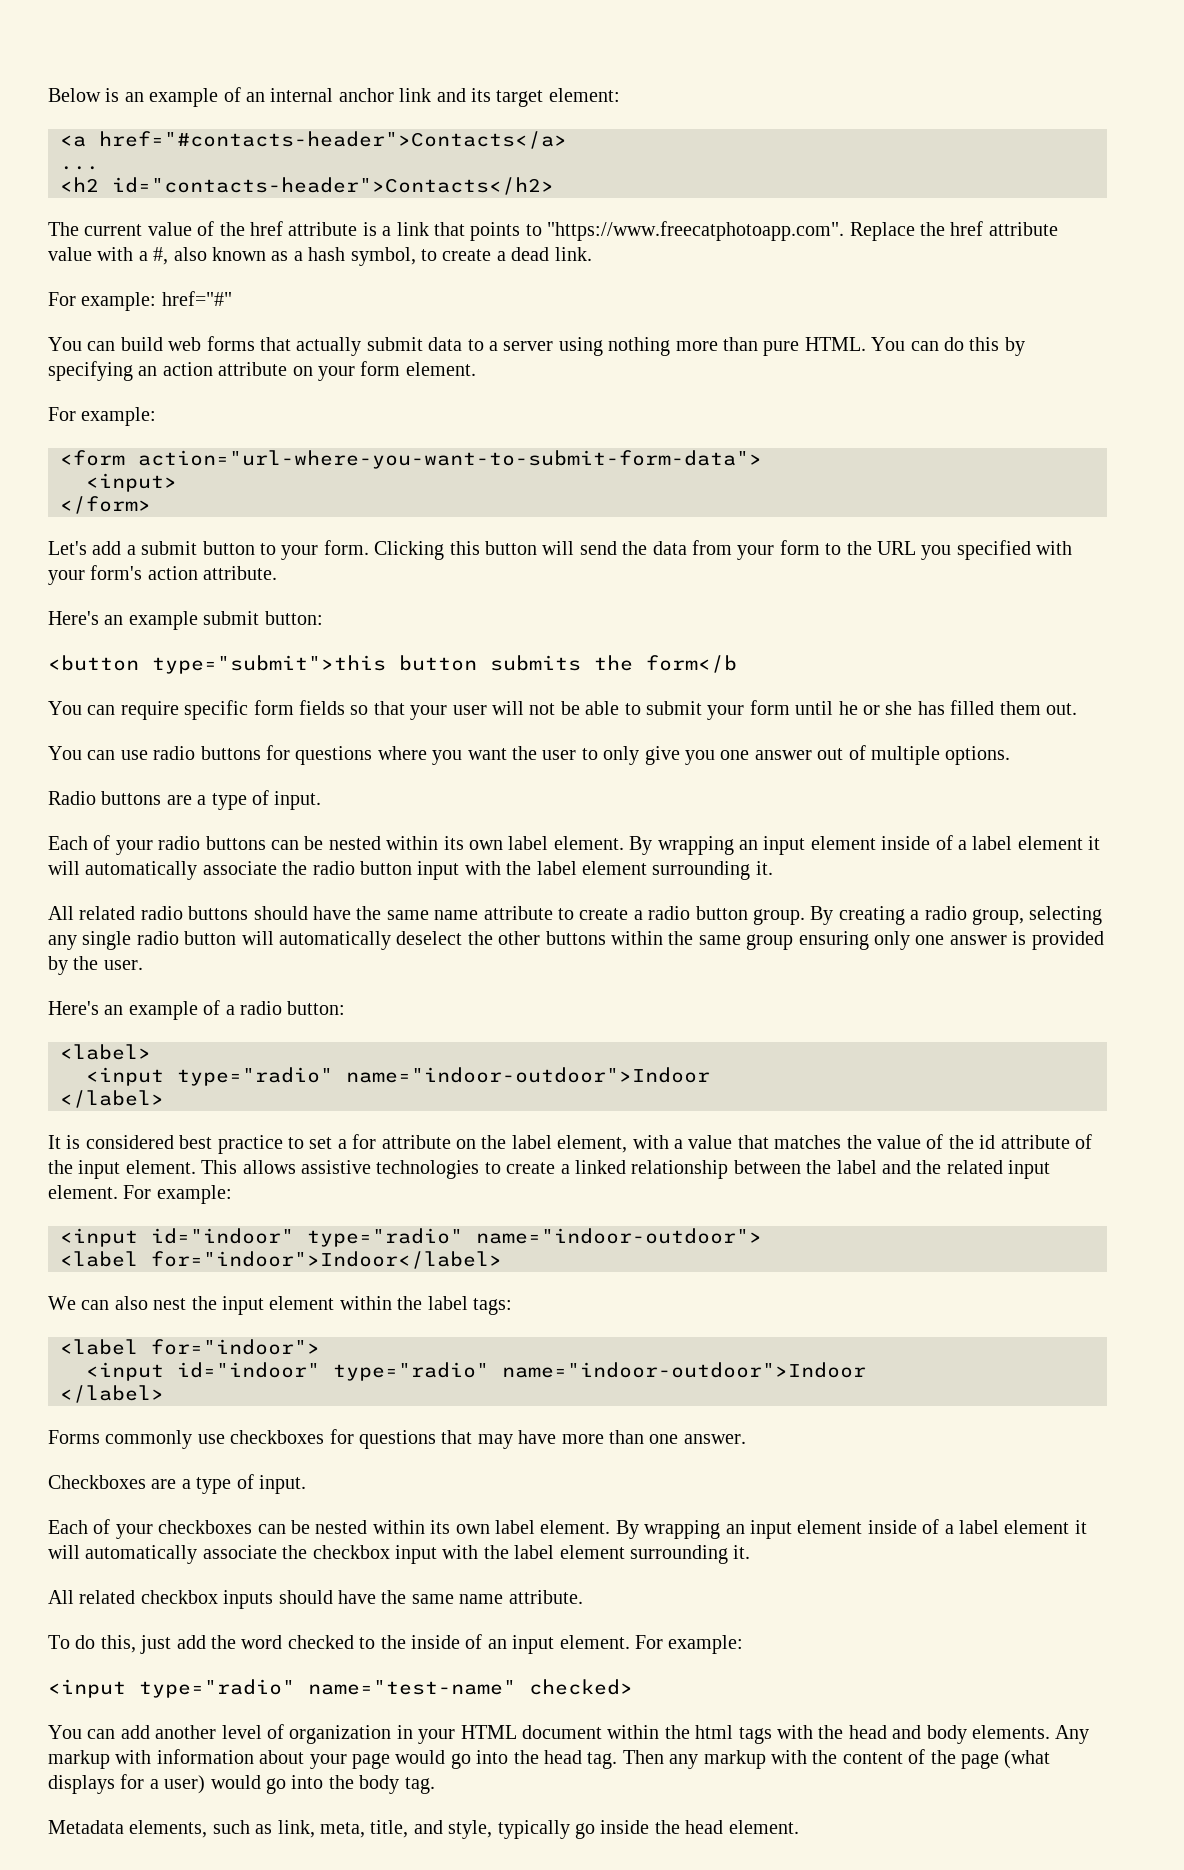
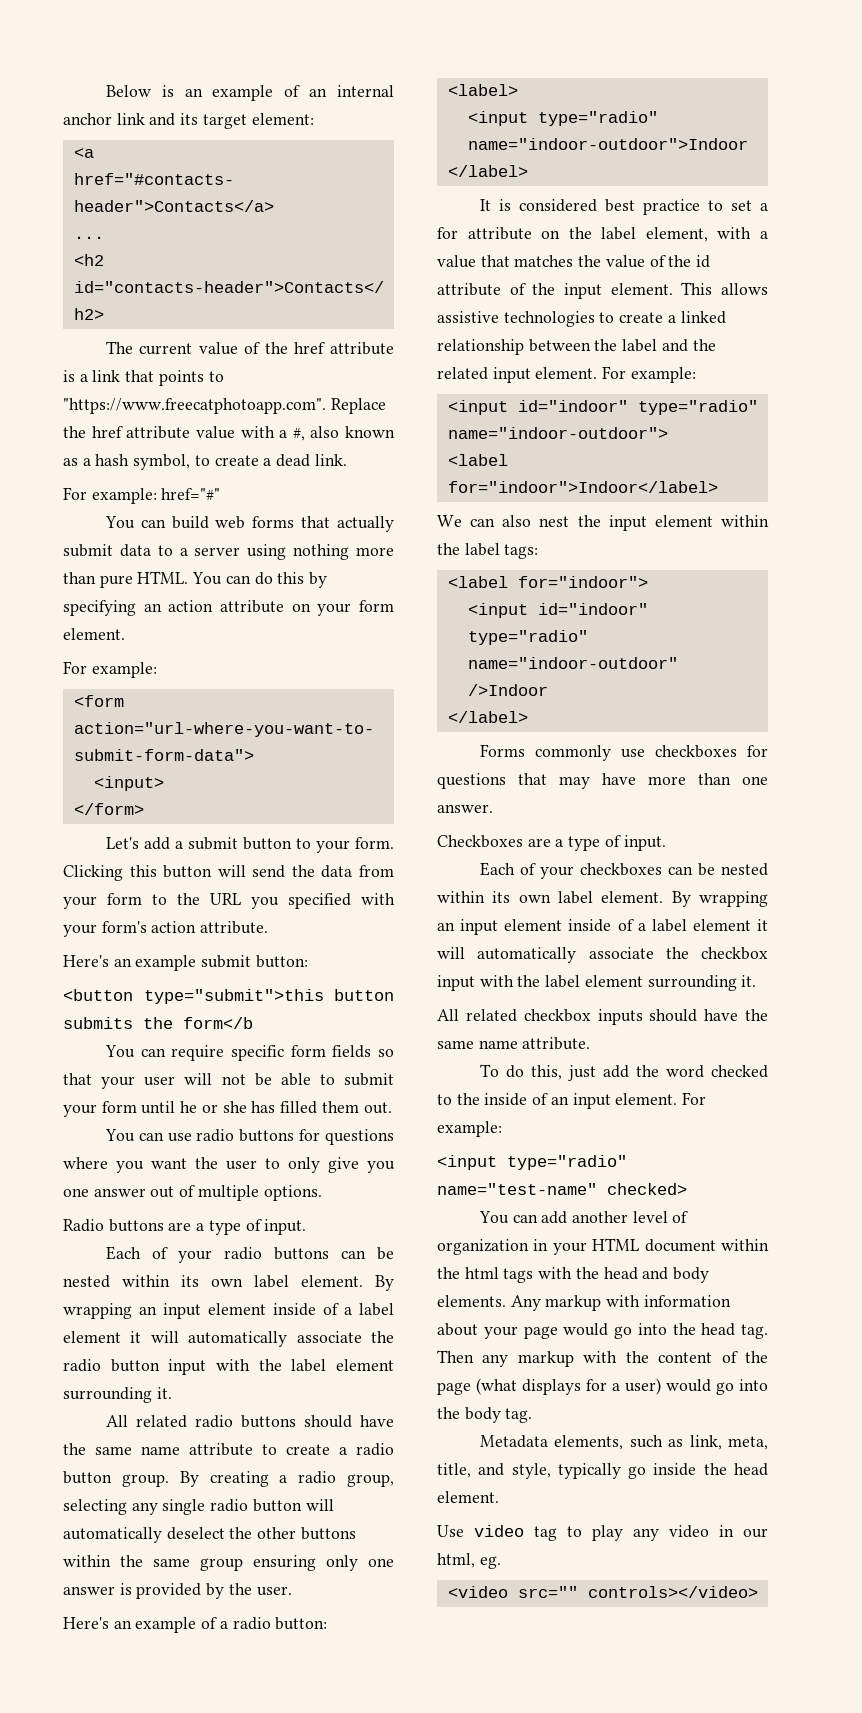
[502,1362,866,1378] name="indoor-outdoor">Indoor -> [467,657,678,669] [467,684,548,696] name="indoor-outdoor" />Indoor
(799, 1827) none -> [437,1525,768,1541] [437,1553,501,1569] [447,1586,758,1598] // Use video tag to play any video in our html, eg. // <video src="" controls></video>

